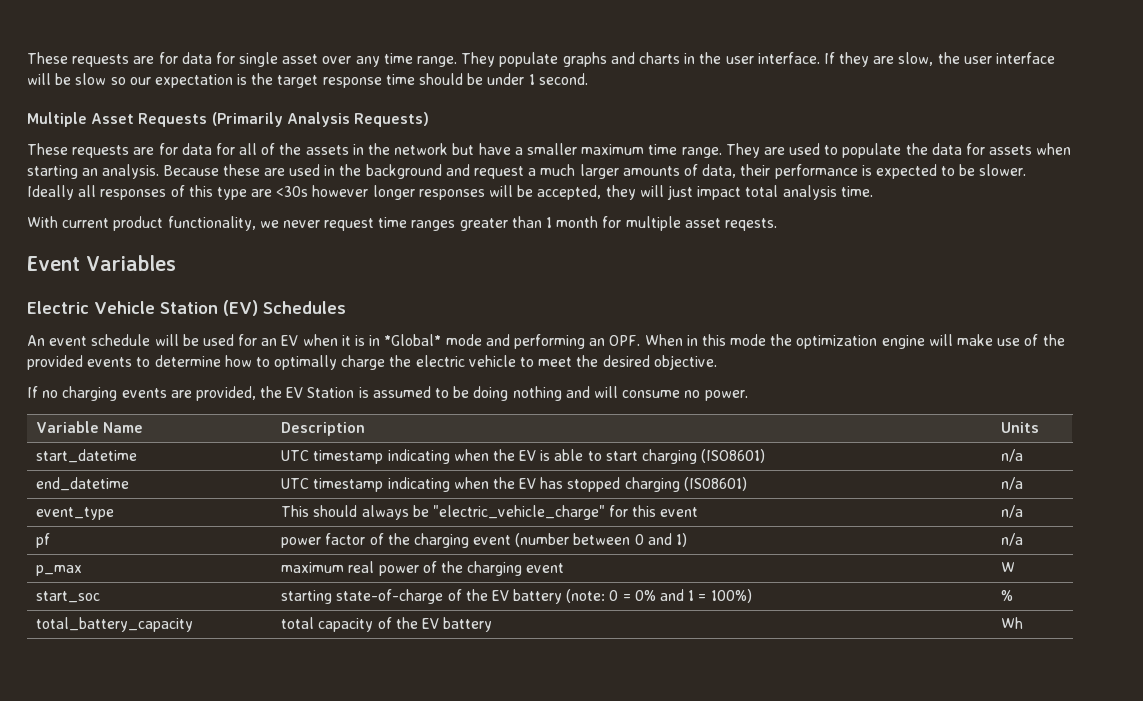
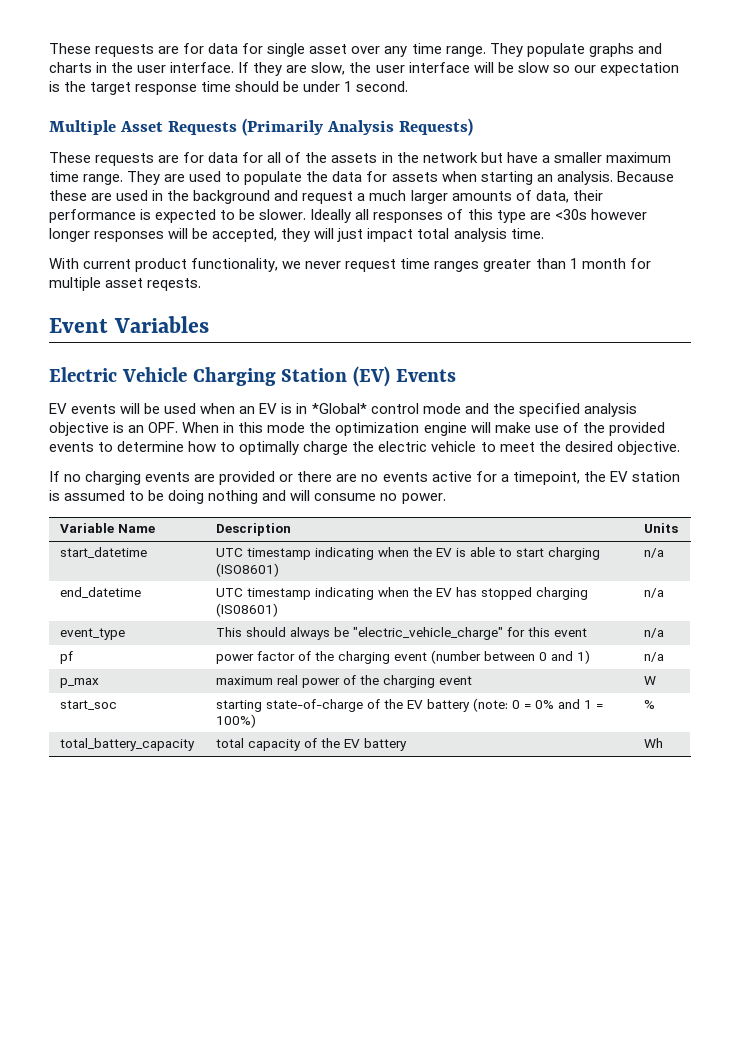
(155, 307) none -> [192,367,276,386] Charging
[262,301,346,314] [27,334,151,346] Schedules // An event schedule -> [396,369,457,382] [49,403,117,414] Events // EV events
[238,334,258,346] for -> [200,403,236,414] when
[302,334,351,346] when it -> (278, 408) none
(442, 340) none -> [370,403,419,414] control
[513,334,585,349] performing -> [492,403,637,417] [49,422,125,436] the specified analysis objective is
[195,386,355,401] provided, the EV Station -> [219,471,680,485] provided or there are no events active for a timepoint, the EV station

